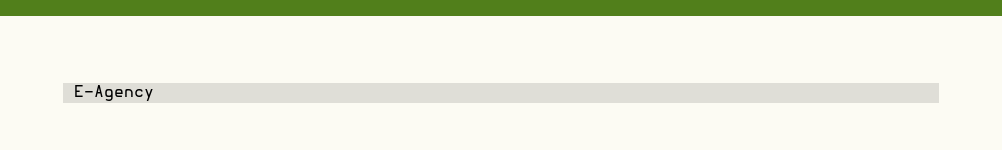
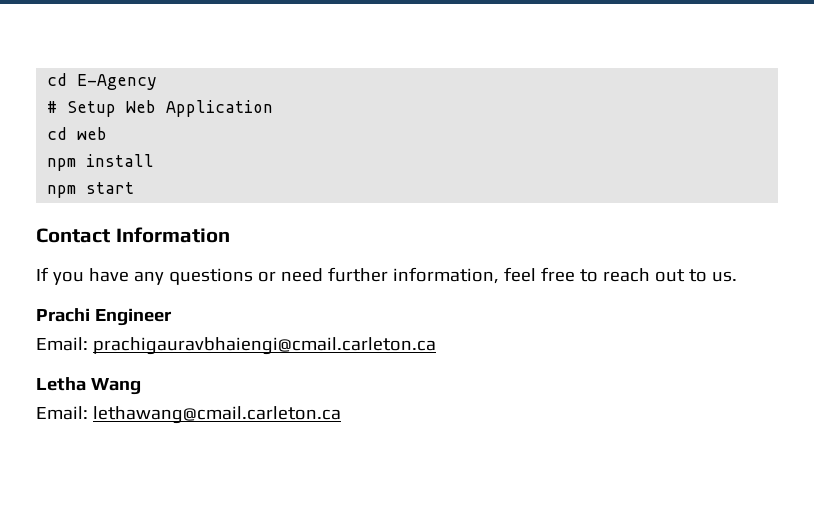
(74, 93) none -> [47,73,68,86] cd
(155, 93) none -> [47,100,274,117] [47,127,108,140] [47,154,155,171] [47,182,135,198] [36,227,230,243] [36,267,737,285] [36,308,172,326] [36,337,436,355] [36,377,141,395] [36,406,341,424] // # Setup Web Application // cd web // npm install // npm start // Contact Information // If you have any questions or need further information, feel free to reach out to us. // Prachi Engineer // Email: prachigauravbhaiengi@cmail.carleton.ca // Letha Wang // Email: lethawang@cmail.carleton.ca

